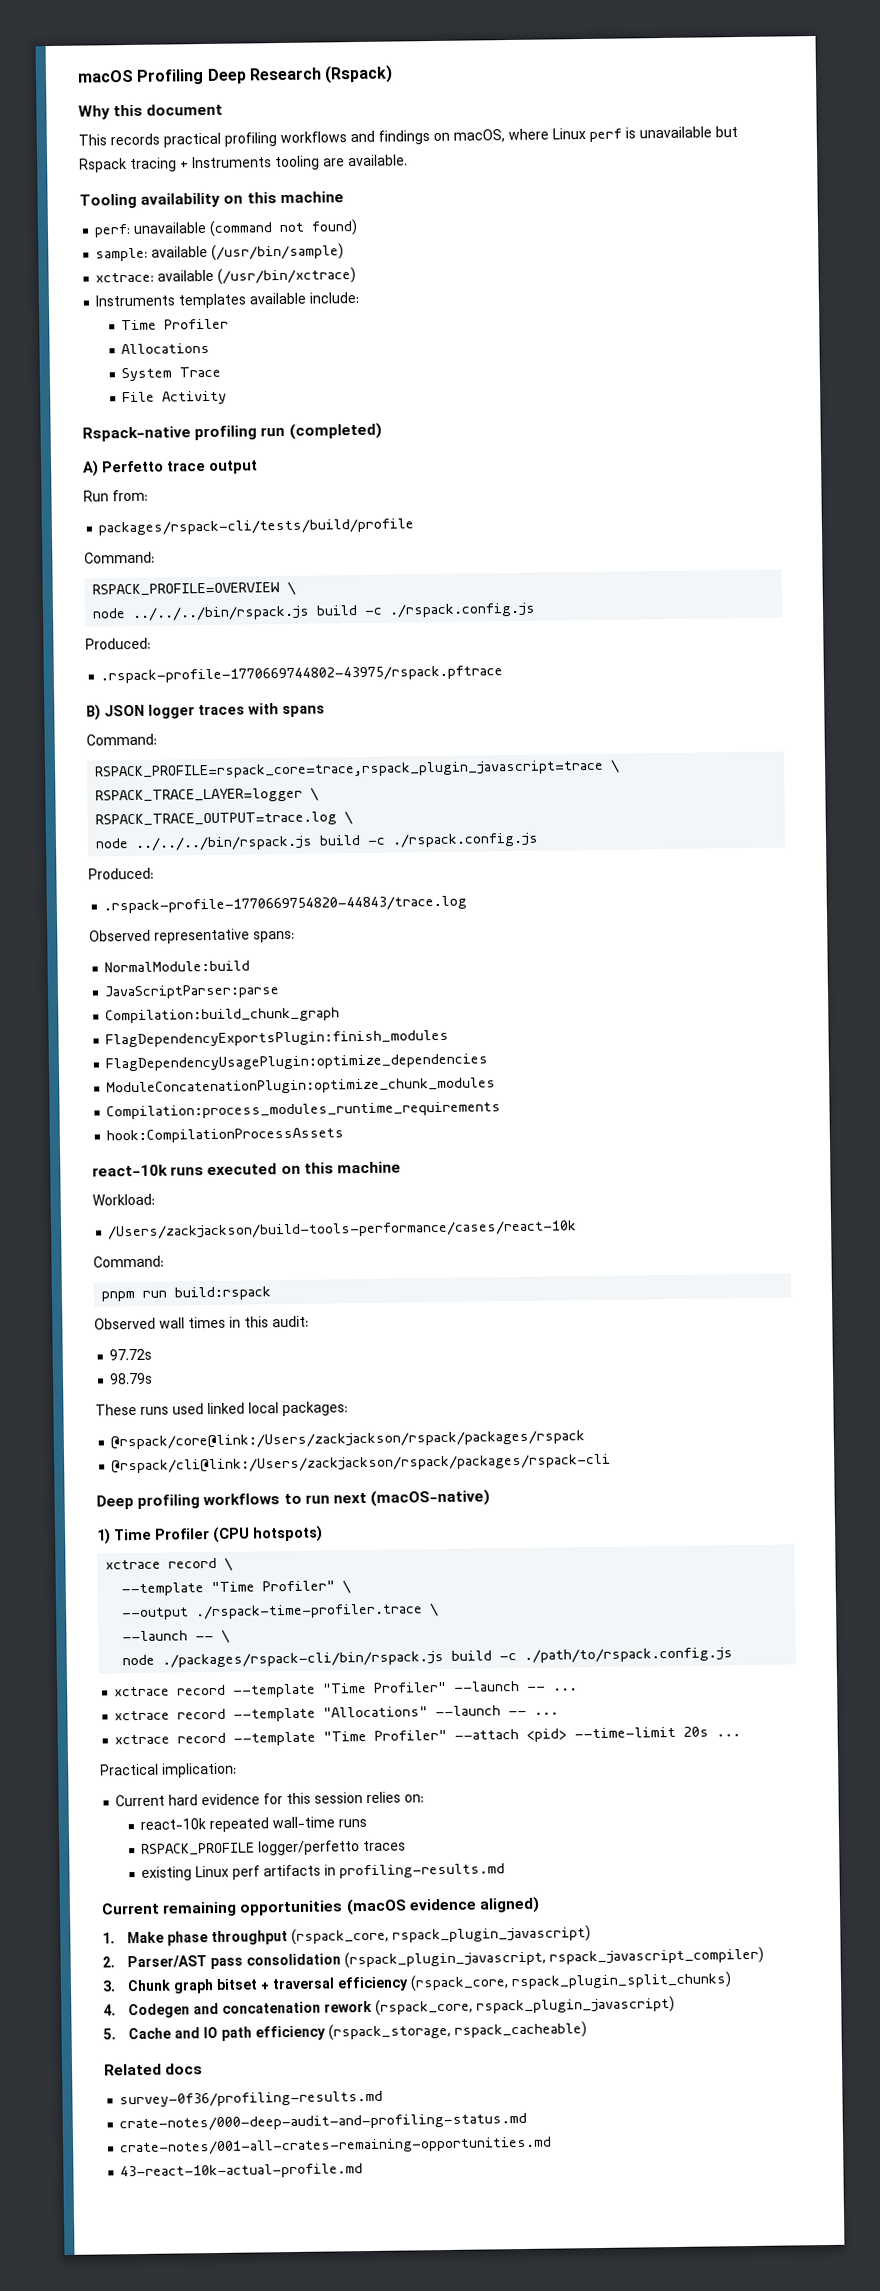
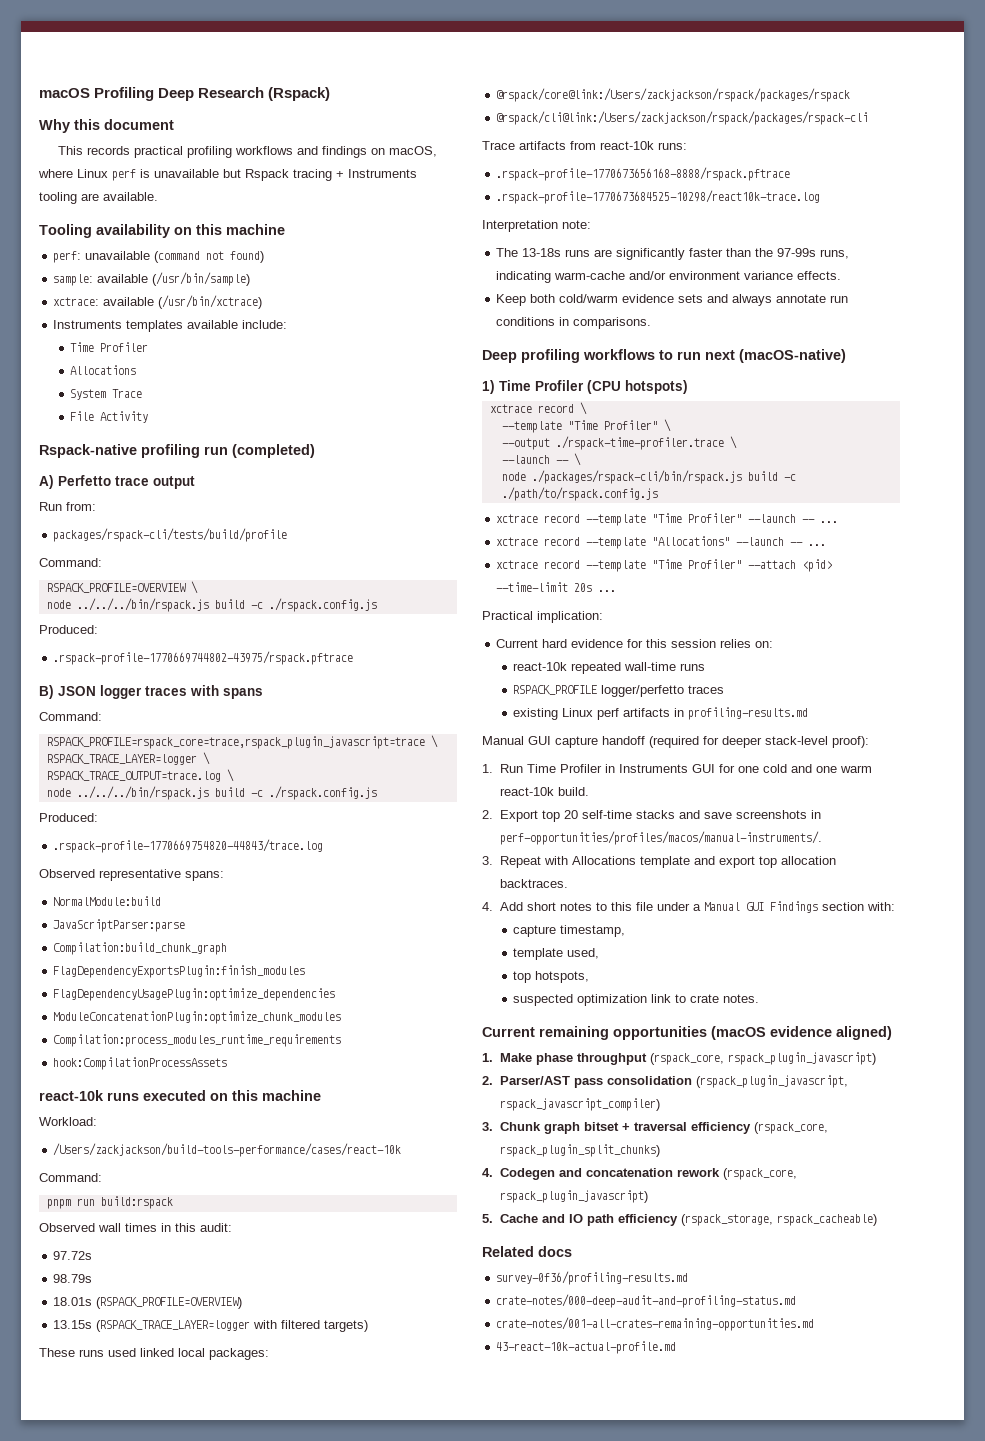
(154, 1378) none -> [53,1297,243,1309] [53,1320,369,1332] // 18.01s (RSPACK_PROFILE=OVERVIEW) // 13.15s (RSPACK_TRACE_LAYER=logger with filtered targets)
(612, 1463) none -> [482,141,687,150] [496,167,791,181] [496,190,821,204] [482,220,591,232] [496,248,850,260] [496,271,842,283] [496,294,849,306] [496,317,652,329] // Trace artifacts from react-10k runs: // .rspack-profile-1770673656168-8888/rspack.pftrace // .rspack-profile-1770673684525-10298/react10k-trace.log // Interpretation note: // The 13-18s runs are significantly faster than the 97-99s runs, indicating warm-cache and/or environment variance effects. // Keep both cold/warm evidence sets and always annotate run conditions in comparisons.
(506, 1871) none -> [482,736,869,748] [482,764,872,773] [499,787,589,796] [482,810,821,822] [499,831,822,845] [482,856,836,868] [499,879,568,888] [482,901,895,913] [513,925,626,937] [513,948,600,960] [513,971,590,983] [513,994,760,1006] // Manual GUI capture handoff (required for deeper stack-level proof): // 1. Run Time Profiler in Instruments GUI for one cold and one warm react-10k build. // 2. Export top 20 self-time stacks and save screenshots in perf-opportunities/profiles/macos/manual-instruments/. // 3. Repeat with Allocations template and export top allocation backtraces. // 4. Add short notes to this file under a Manual GUI Findings section with: // capture timestamp, // template used, // top hotspots, // suspected optimization link to crate notes.

